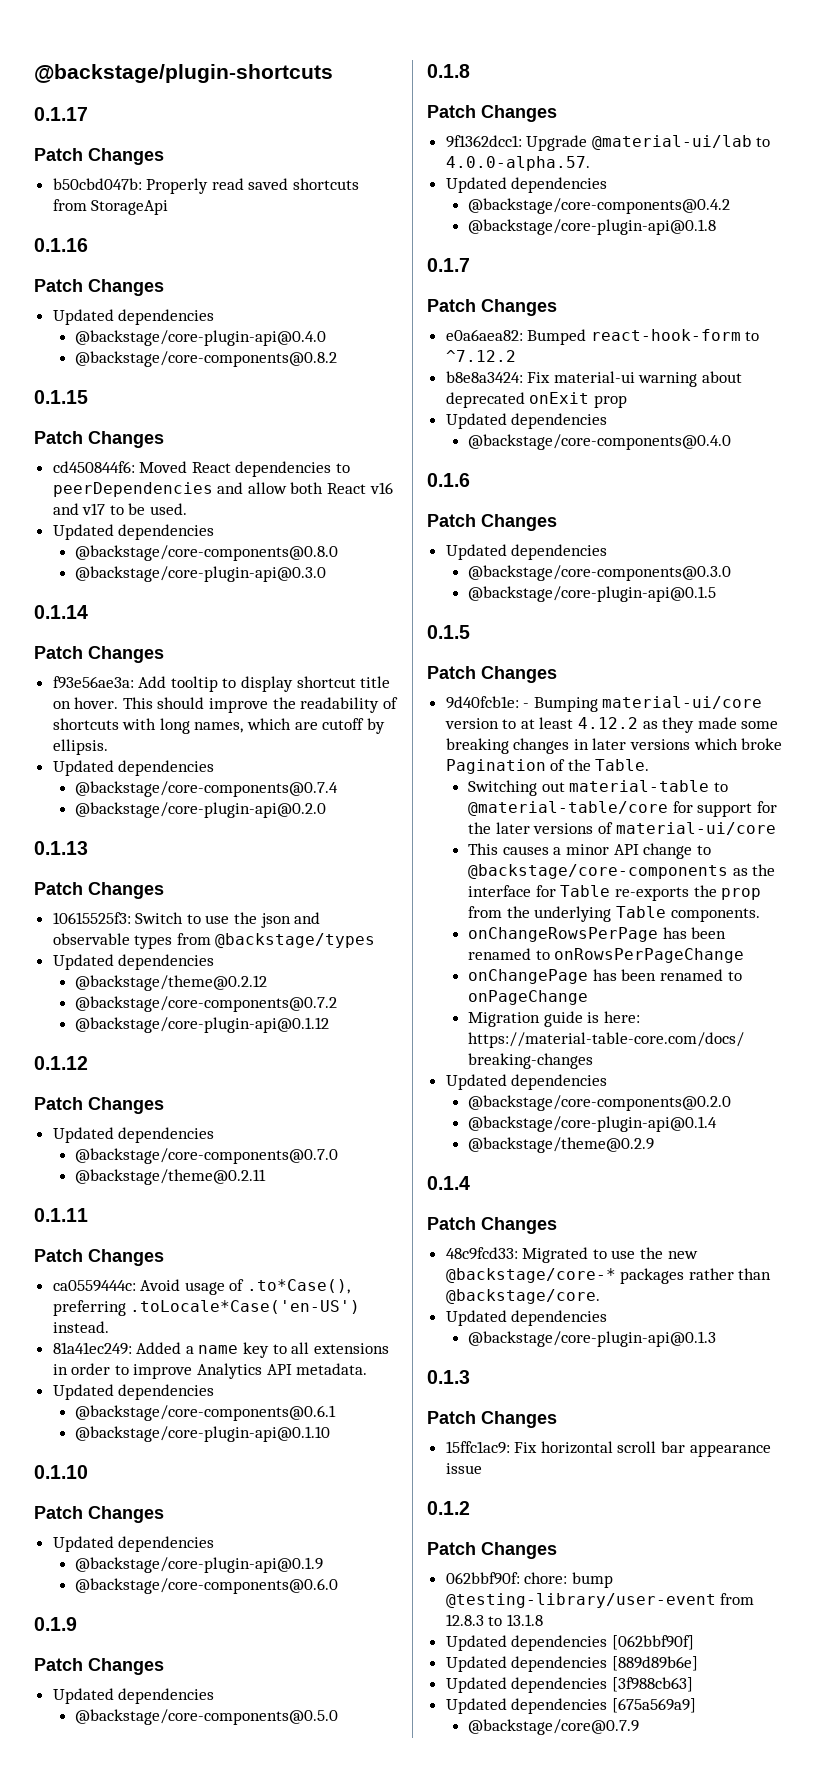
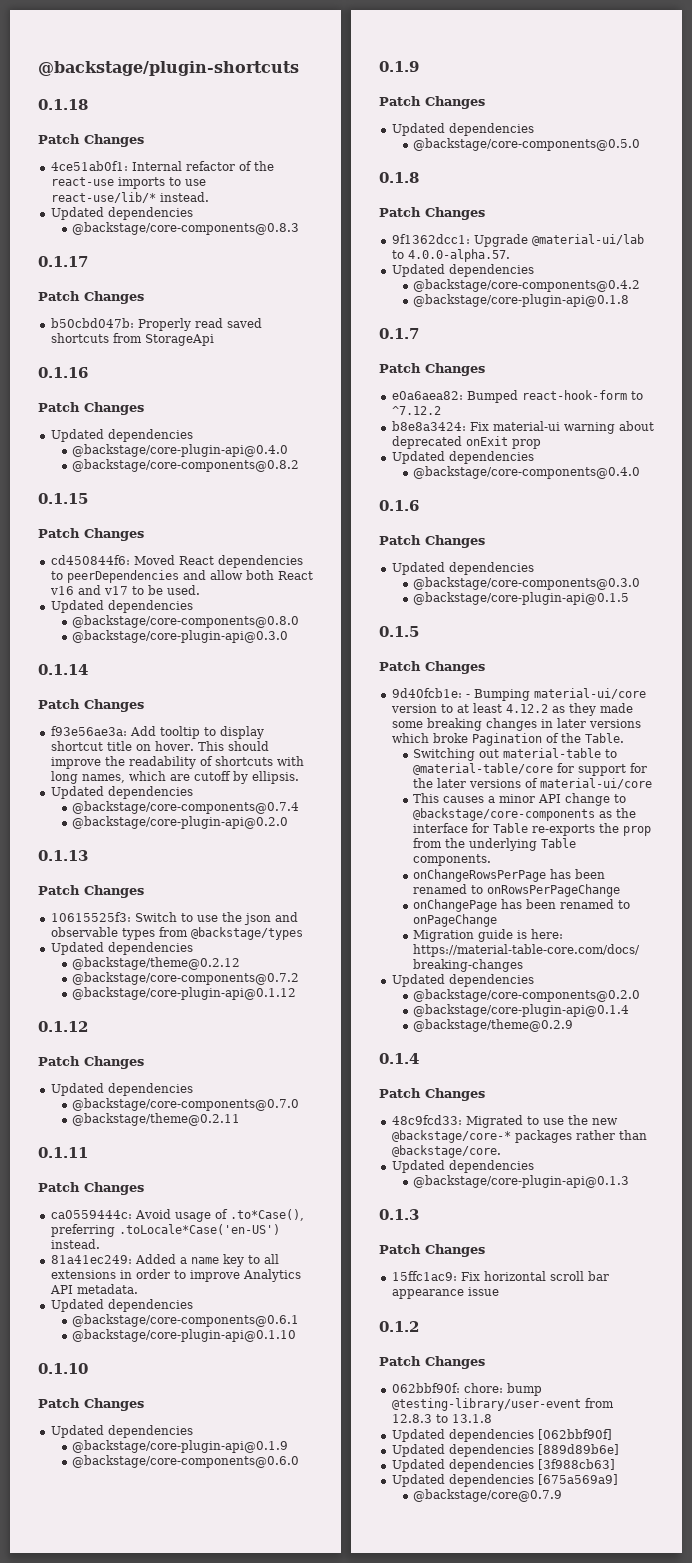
(333, 73) none -> [38,99,88,110] [38,134,144,147] [50,161,274,171] [50,177,206,189] [50,192,209,203] [50,207,193,220] [72,222,300,235] // 0.1.18 // Patch Changes // 4ce51ab0f1: Internal refactor of the react-use imports to use react-use/lib/* instead. // Updated dependencies // @backstage/core-components@0.8.3

